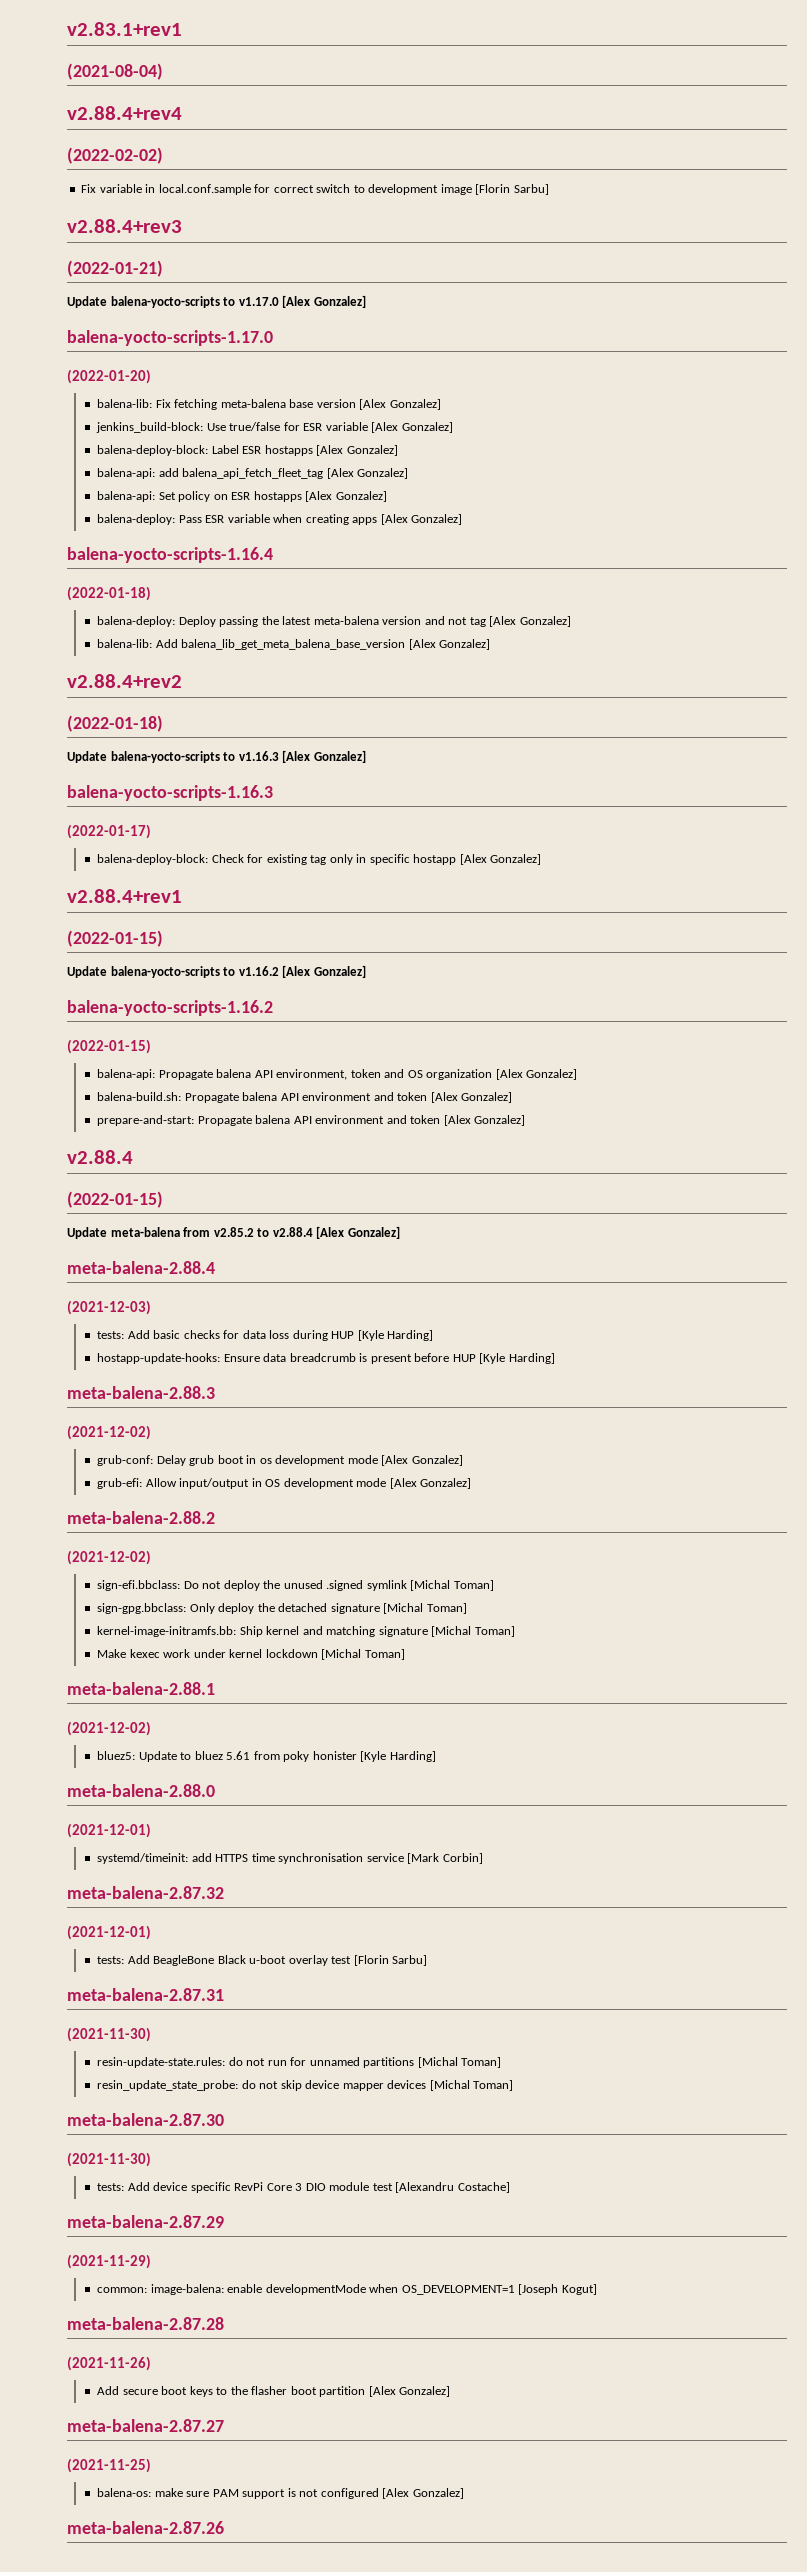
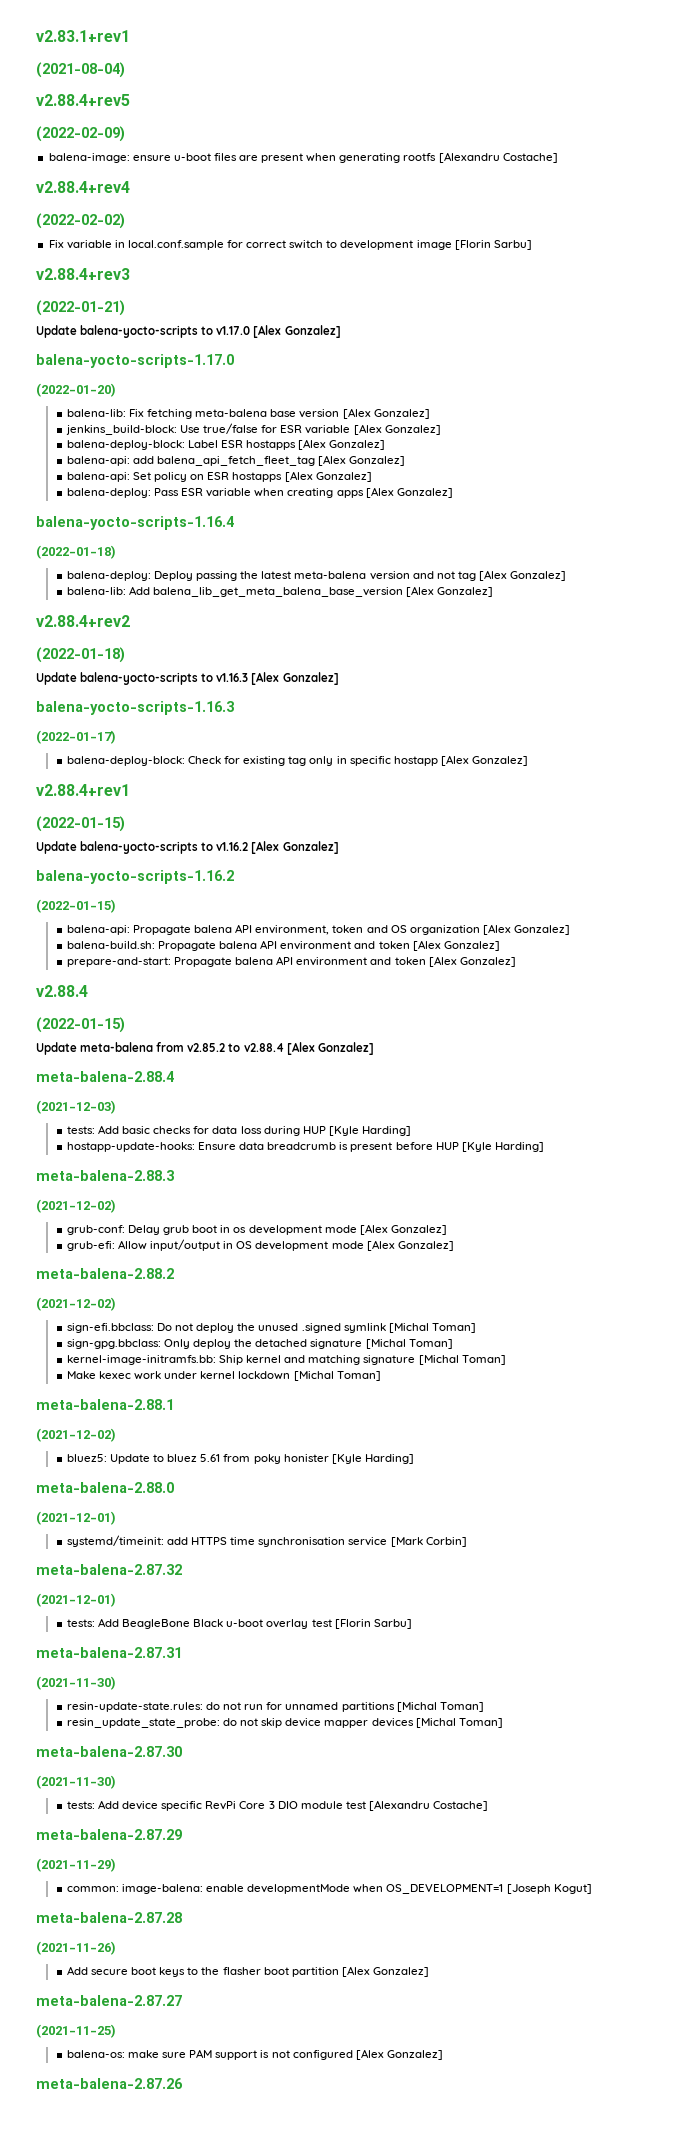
(163, 71) none -> [36,94,130,106] [36,126,125,142] [48,152,558,163] // v2.88.4+rev5 // (2022-02-09) // balena-image: ensure u-boot files are present when generating rootfs [Alexandru Costache]

